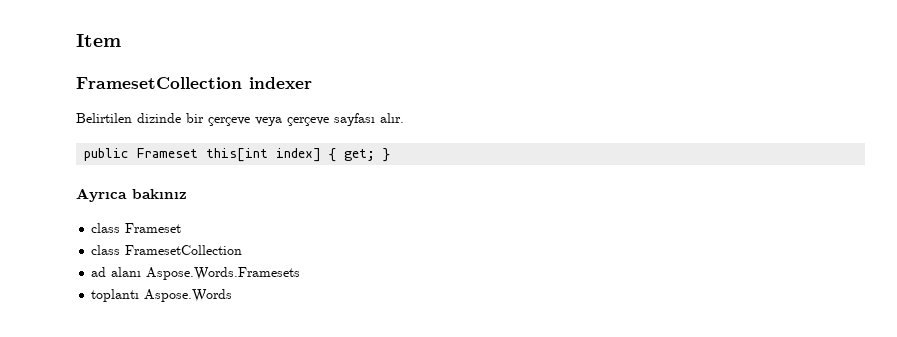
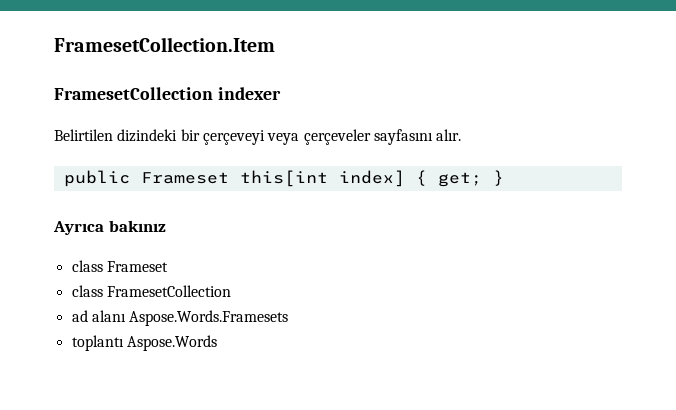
[76,34,121,47] Item -> [54,37,275,52] FramesetCollection.Item
[137,113,375,126] dizinde bir çerçeve veya çerçeve sayfası -> [117,129,433,145] dizindeki bir çerçeveyi veya çerçeveler sayfasını

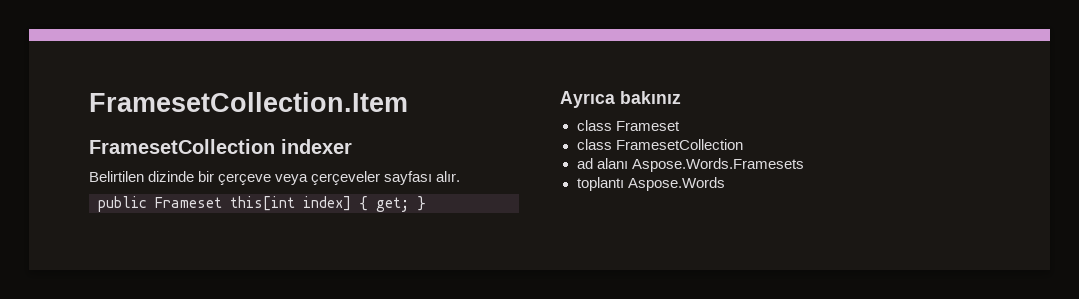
[117,129,265,145] dizindeki bir çerçeveyi -> [148,171,272,185] dizinde bir çerçeve
[373,129,433,145] sayfasını -> [384,171,433,185] sayfası

